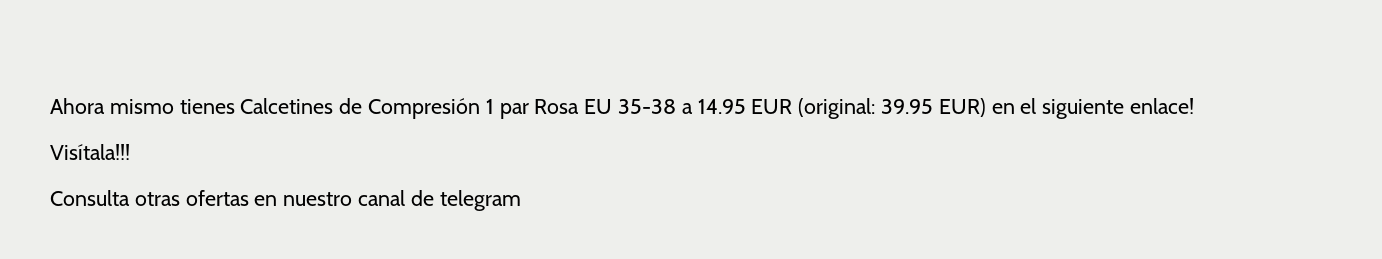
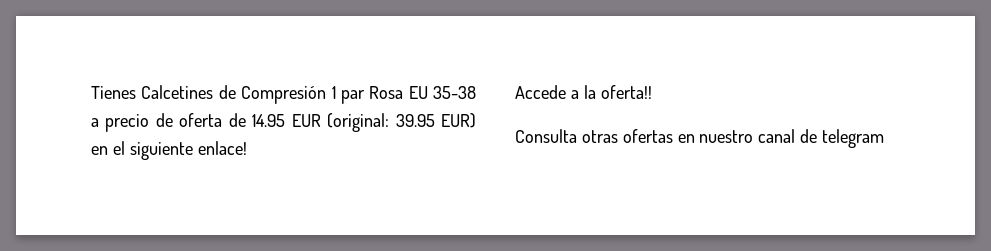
[50,98,235,114] Ahora mismo tienes -> [91,86,136,99] Tienes
(693, 108) none -> [105,113,246,132] precio de oferta de
[50,144,130,160] Visítala!!! -> [515,85,652,99] Accede a la oferta!!

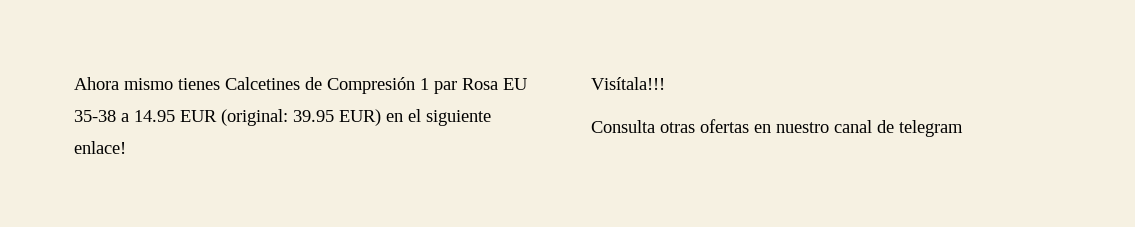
[91,86,136,99] Tienes -> [74,77,220,90] Ahora mismo tienes
[105,113,246,132] precio de oferta de -> (129, 117) none
[515,85,652,99] Accede a la oferta!! -> [591,77,665,90] Visítala!!!

